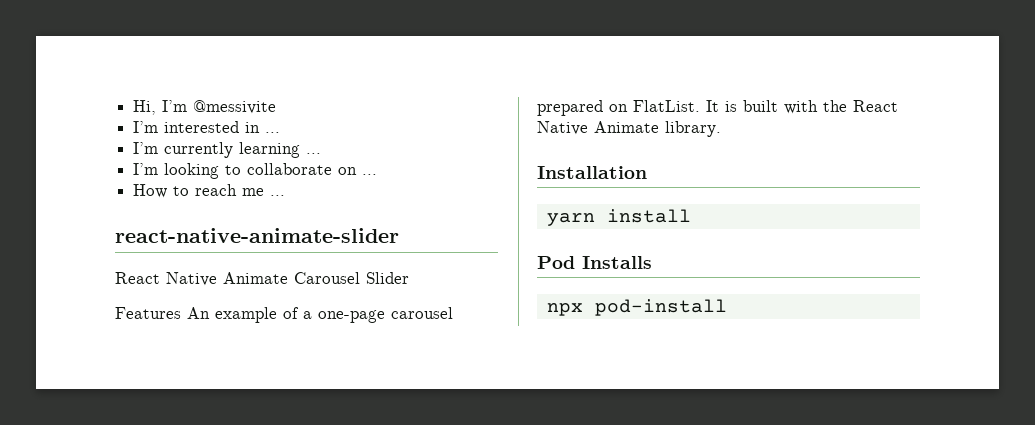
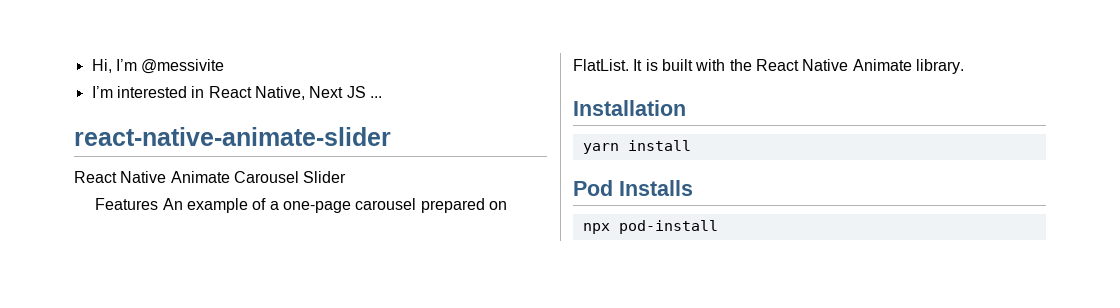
[265,132,281,133] [133,142,322,158] [133,163,378,179] [133,184,265,198] ... // I’m currently learning ... // I’m looking to collaborate on ... // How to reach me -> [208,86,366,100] React Native, Next JS

